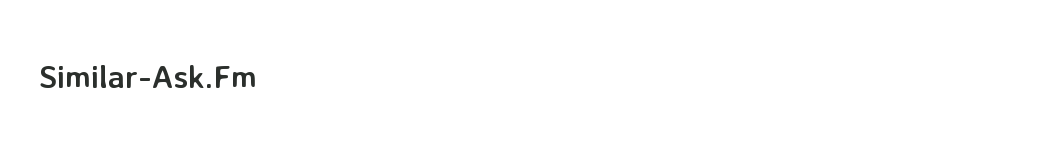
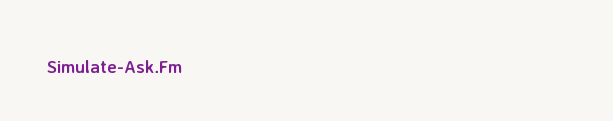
[39,65,257,88] Similar-Ask.Fm -> [47,60,182,73] Simulate-Ask.Fm

